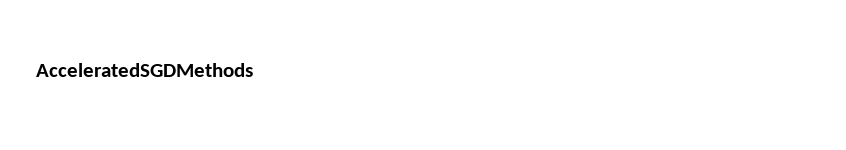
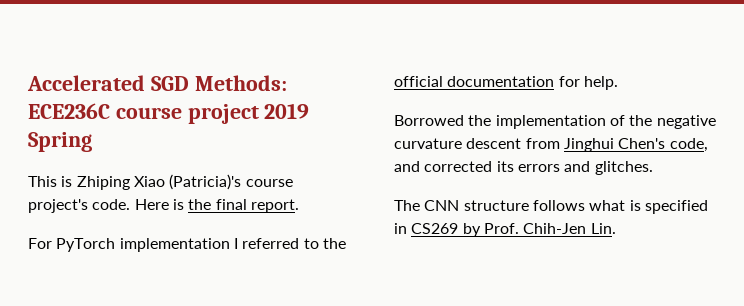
[36,63,253,77] AcceleratedSGDMethods -> [27,75,287,91] [28,103,310,124] [28,132,92,152] [28,174,293,190] [28,199,299,213] [28,238,346,252] [394,76,618,90] [394,115,716,129] [394,138,708,152] [394,161,653,175] [394,200,708,214] [394,223,616,237] Accelerated SGD Methods: ECE236C course project 2019 Spring // This is Zhiping Xiao (Patricia)'s course project's code. Here is the final report. // For PyTorch implementation I referred to the official documentation for help. // Borrowed the implementation of the negative curvature descent from Jinghui Chen's code, and corrected its errors and glitches. // The CNN structure follows what is specified in CS269 by Prof. Chih-Jen Lin.

